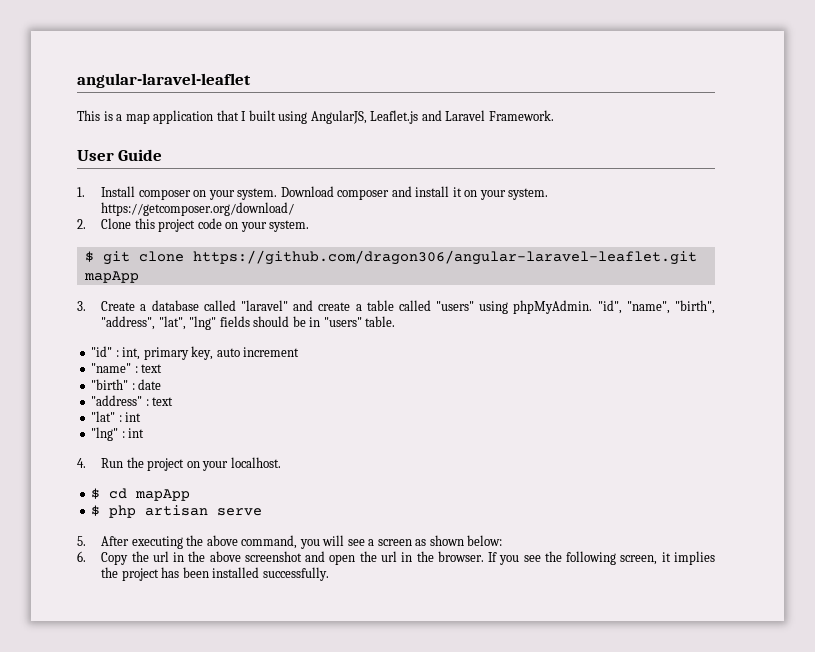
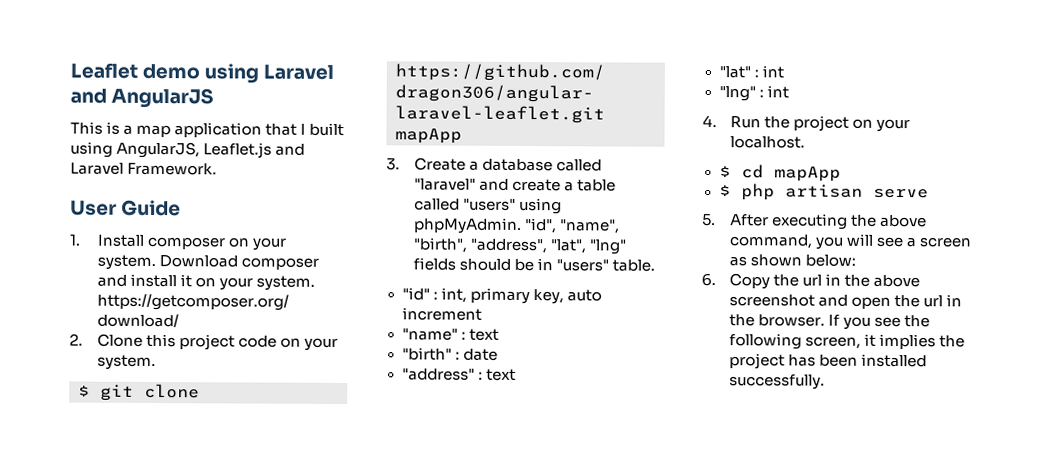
[77,73,251,88] angular-laravel-leaflet -> [70,62,335,84] [70,87,215,109] Leaflet demo using Laravel and AngularJS

